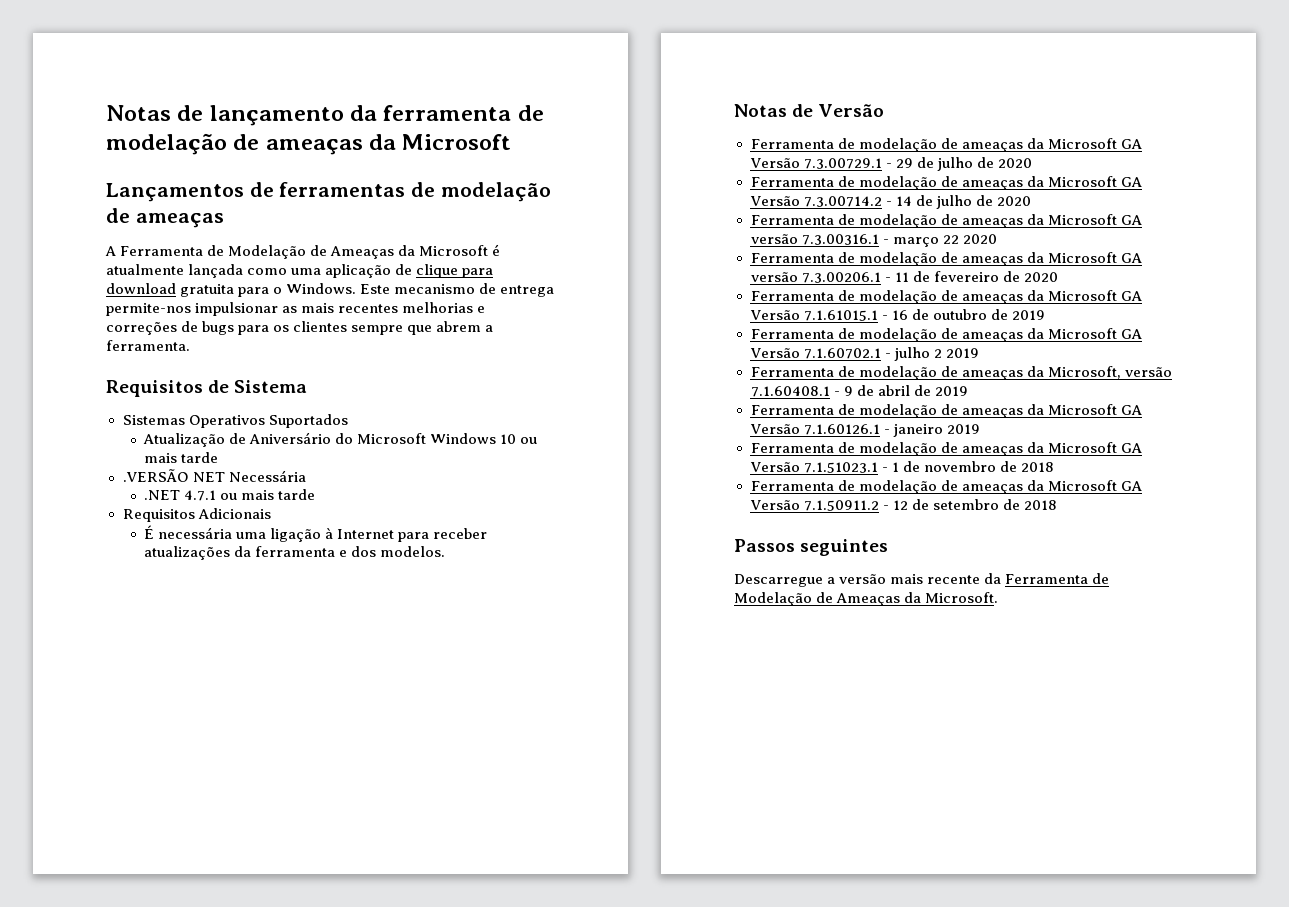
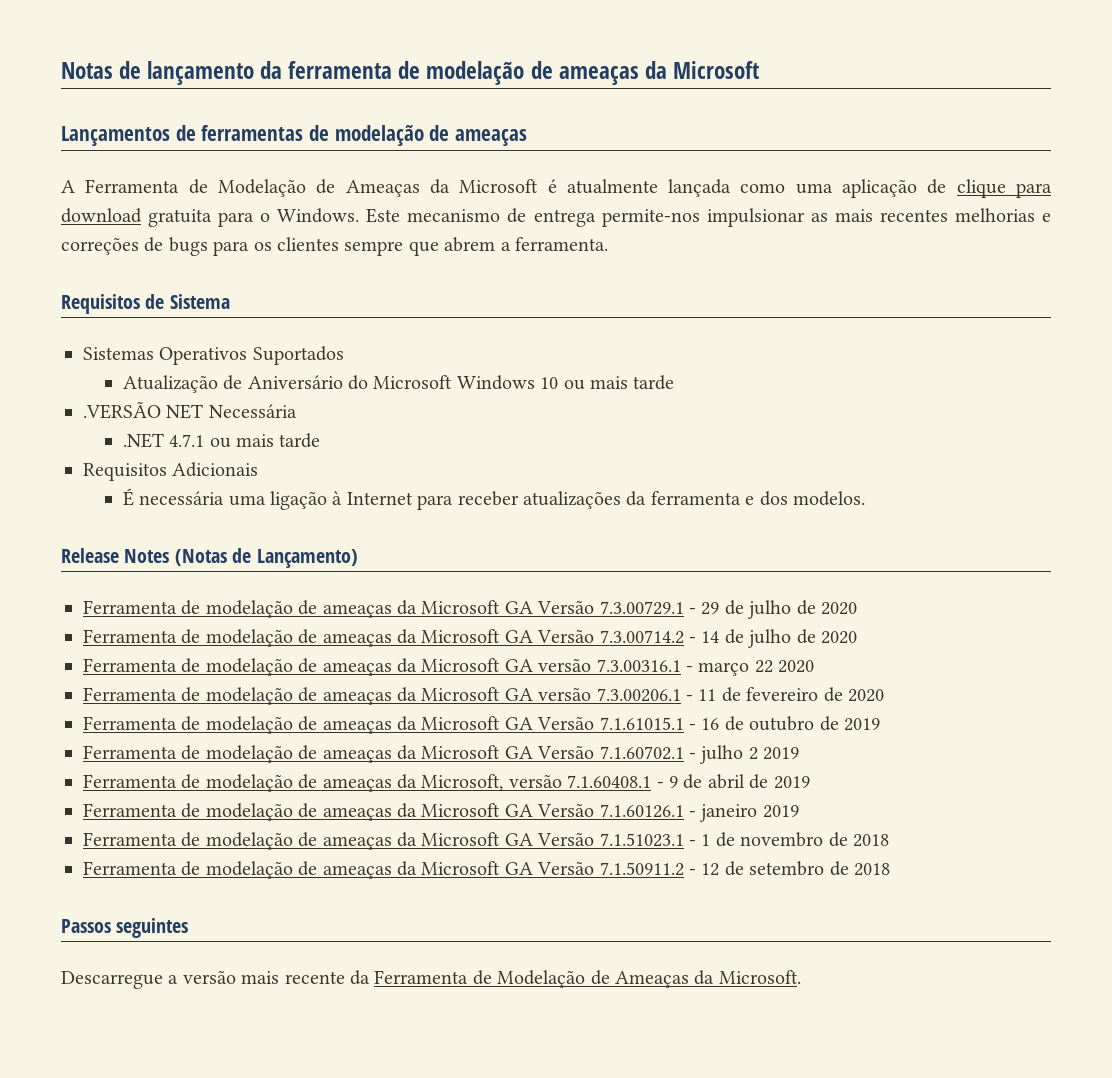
[734,104,885,117] Notas de Versão -> [61,548,358,568] Release Notes (Notas de Lançamento)

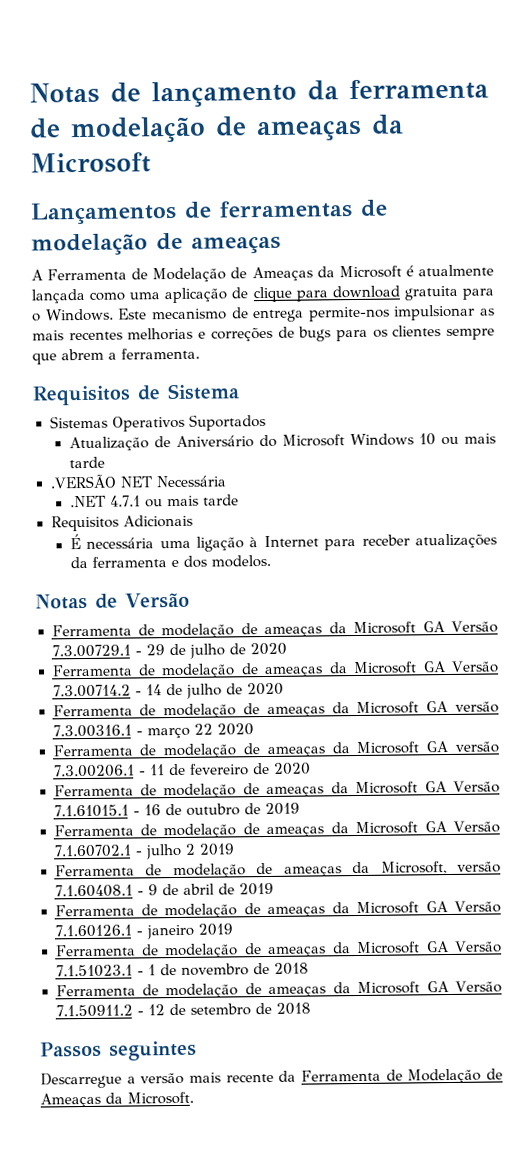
[61,548,358,568] Release Notes (Notas de Lançamento) -> [35,592,190,610] Notas de Versão

